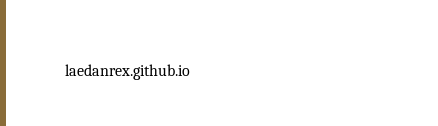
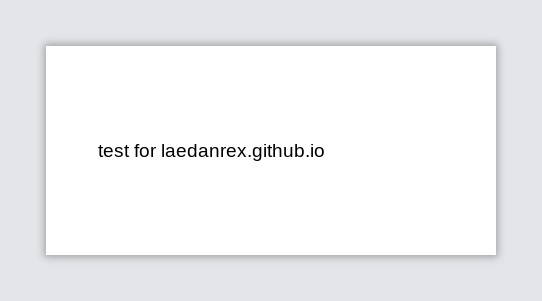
(65, 72) none -> [98,144,158,157] test for

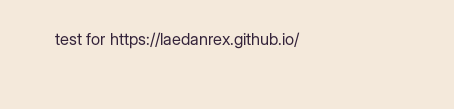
[161,144,326,161] laedanrex.github.io -> [109,32,300,49] https://laedanrex.github.io/

